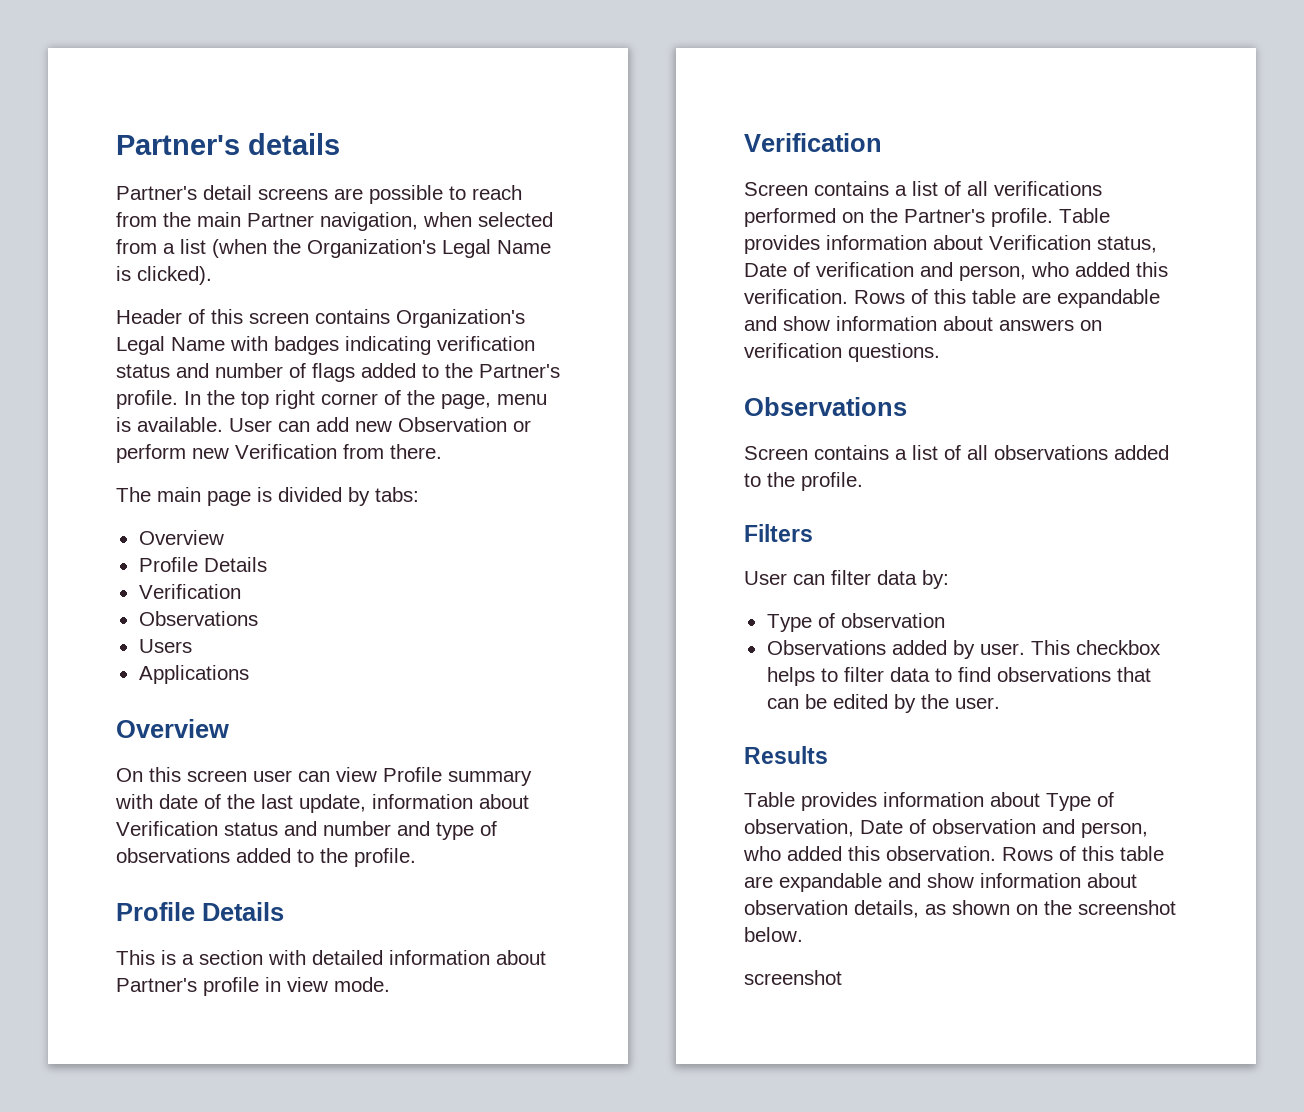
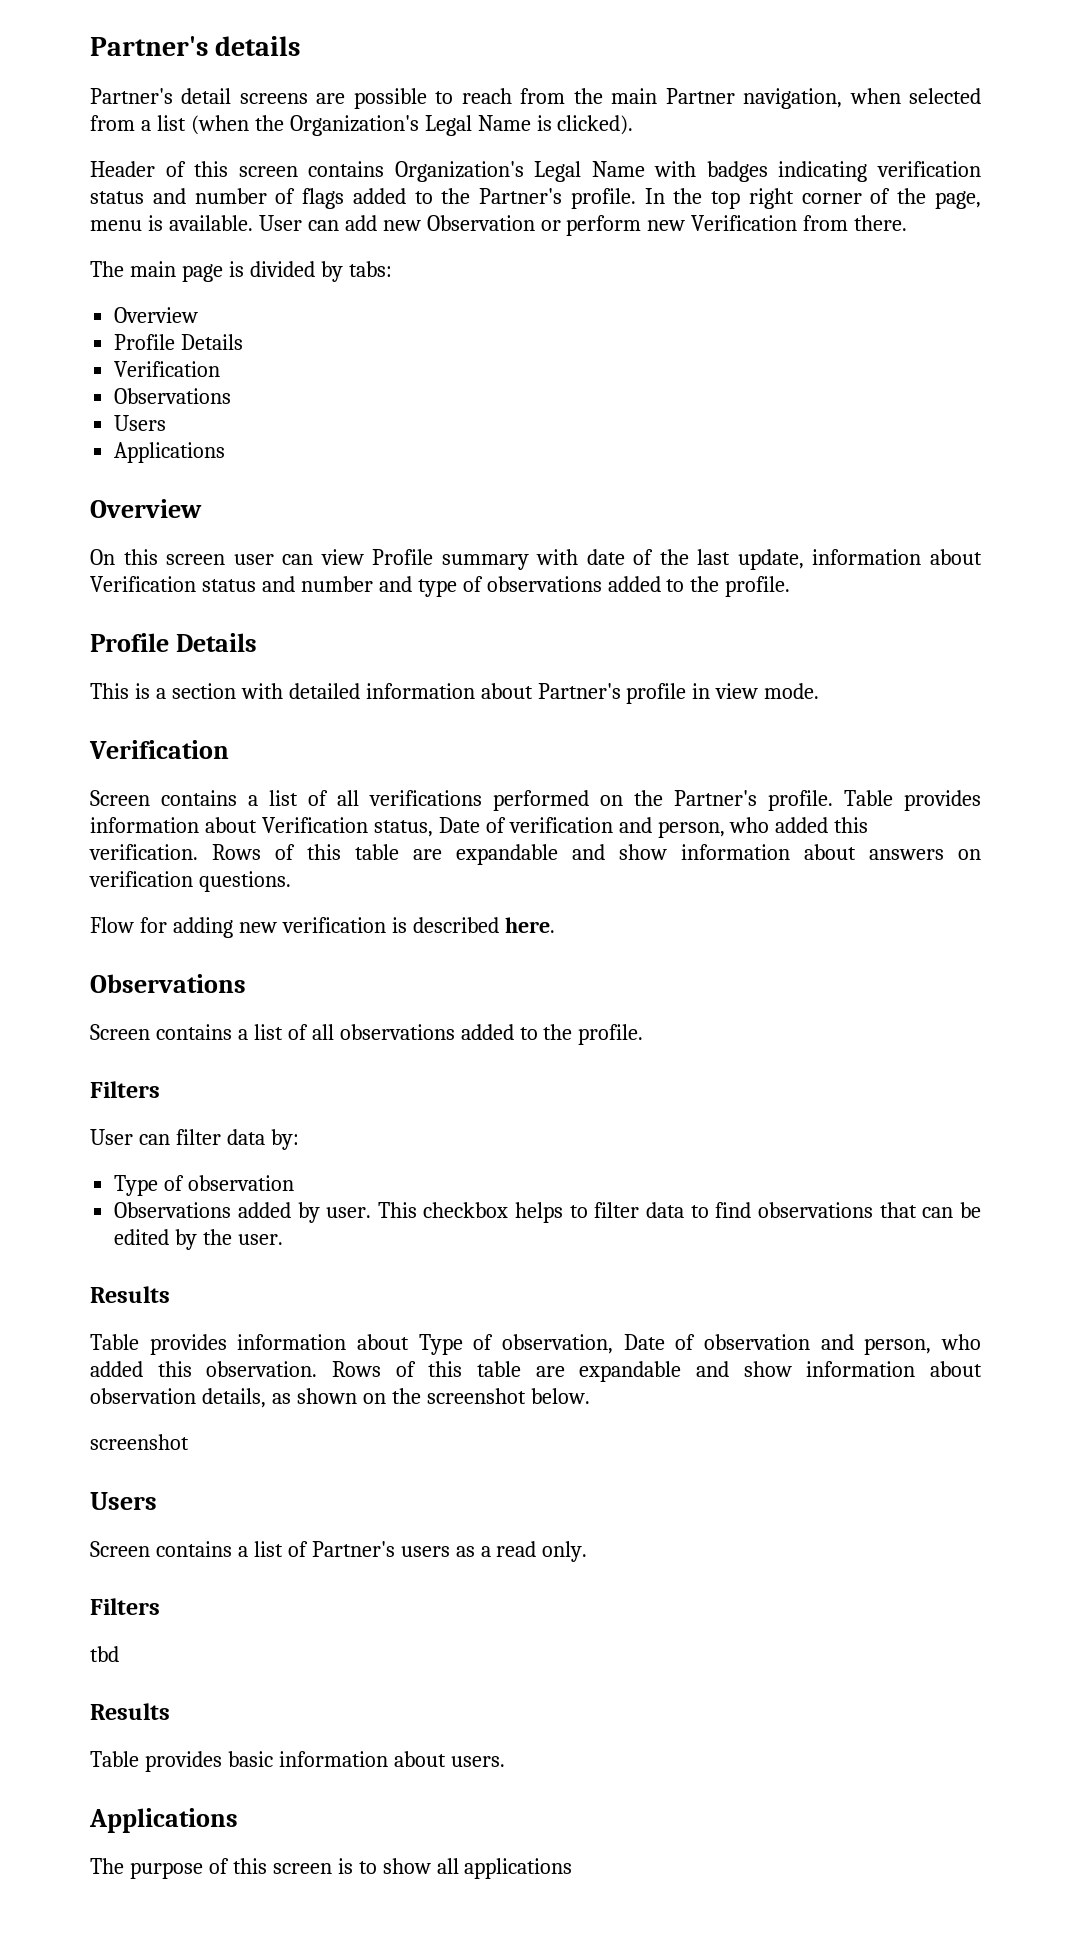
(940, 352) none -> [90,917,555,938] // Flow for adding new verification is described here.
(842, 977) none -> [90,1492,157,1510] [90,1541,588,1562] [90,1598,160,1615] [90,1646,119,1662] [90,1703,170,1720] [90,1751,505,1772] [89,1808,238,1833] [90,1858,573,1879] // Users // Screen contains a list of Partner's users as a read only. // Filters // tbd // Results // Table provides basic information about users. // Applications // The purpose of this screen is to show all applications

